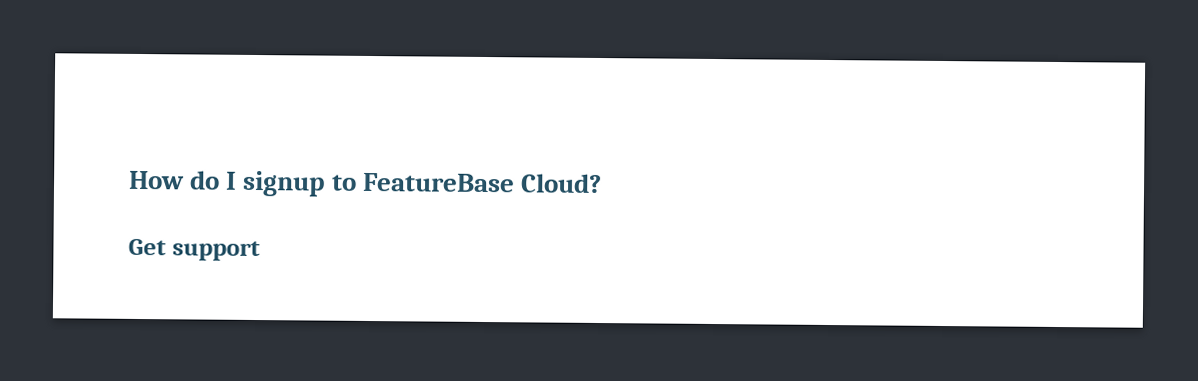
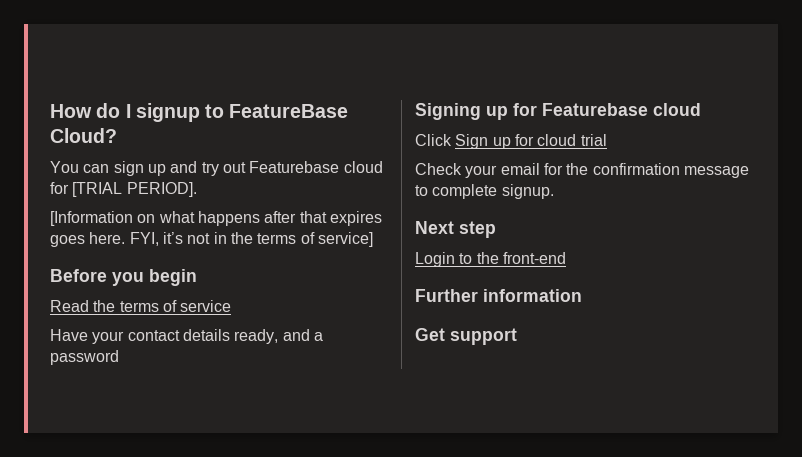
(602, 183) none -> [50,161,383,176] [50,182,197,197] [50,211,382,226] [50,232,373,247] [50,269,197,286] [50,300,232,312] [50,329,323,344] [50,350,119,365] [415,103,701,120] [415,134,607,149] [415,163,749,178] [415,184,554,199] [415,221,496,238] [415,252,566,267] [415,289,582,302] // You can sign up and try out Featurebase cloud for [TRIAL PERIOD]. // [Information on what happens after that expires goes here. FYI, it’s not in the terms of service] // Before you begin // Read the terms of service // Have your contact details ready, and a password // Signing up for Featurebase cloud // Click Sign up for cloud trial // Check your email for the confirmation message to complete signup. // Next step // Login to the front-end // Further information

